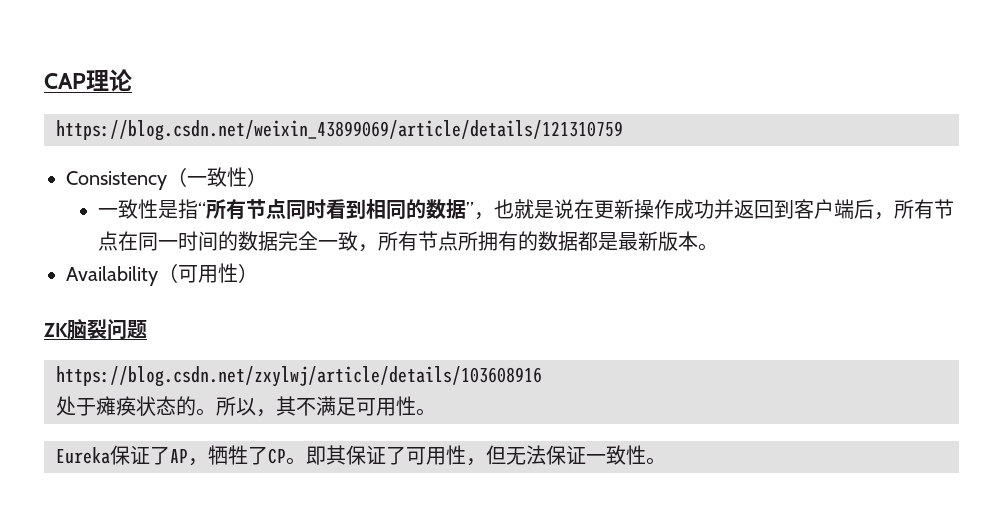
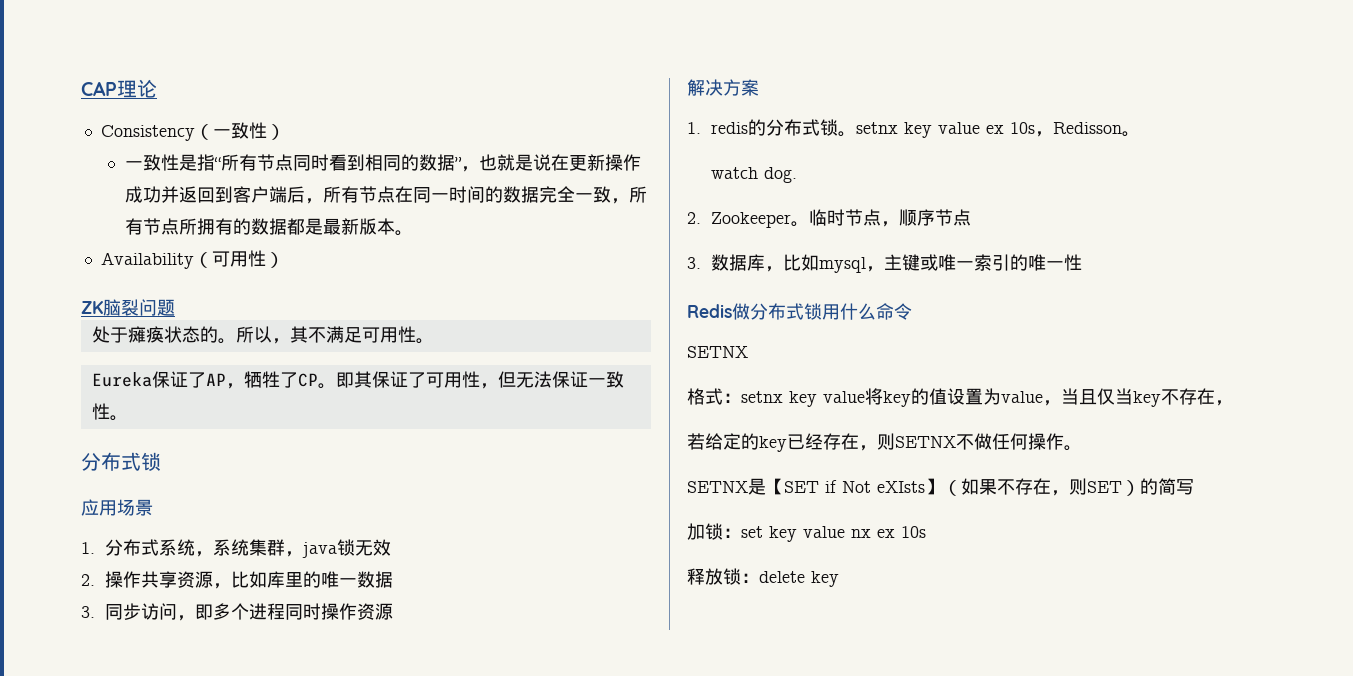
[56,120,623,141] // https://blog.csdn.net/weixin_43899069/article/details/121310759 -> (157, 88) none
[56,366,542,387] // https://blog.csdn.net/zxylwj/article/details/103608916 -> (175, 307) none
(666, 461) none -> [81,452,161,471] [81,499,153,516] [81,539,391,558] [81,571,393,589] [81,603,393,621] [687,79,759,96] [687,119,1140,138] [710,167,797,183] [687,209,971,228] [687,254,1082,273] [687,303,912,320] [687,346,748,358] [687,388,1233,407] [687,433,1082,452] [687,478,1194,496] [687,523,926,542] [687,568,839,587] // 分布式锁 // 应用场景 // 1.分布式系统，系统集群，java锁无效 // 2.操作共享资源，比如库里的唯一数据 // 3.同步访问，即多个进程同时操作资源 // 解决方案 // 1. redis的分布式锁。setnx key value ex 10s，Redisson。 // watch dog. // 2. Zookeeper。临时节点，顺序节点 // 3.数据库，比如mysql，主键或唯一索引的唯一性 // Redis做分布式锁用什么命令 // SETNX // 格式：setnx key value将key的值设置为value，当且仅当key不存在， // 若给定的key已经存在，则SETNX不做任何操作。 // SETNX是【SET if Not eXIsts】（如果不存在，则SET）的简写 // 加锁：set key value nx ex 10s // 释放锁：delete key

